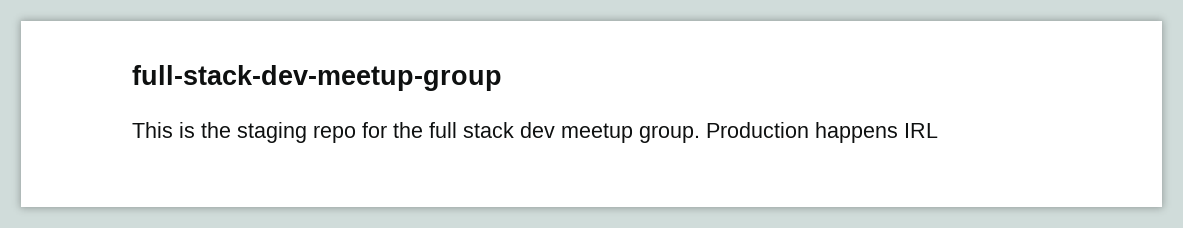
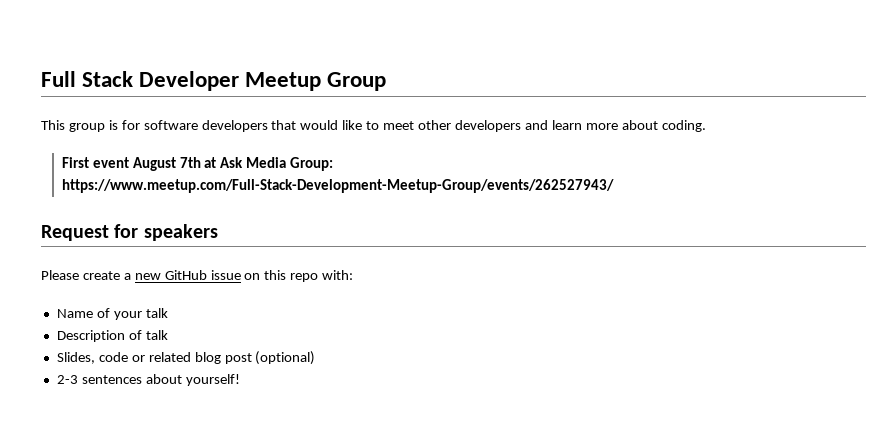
[132,65,502,91] [132,122,938,143] full-stack-dev-meetup-group // This is the staging repo for the full stack dev meetup group. Production happens IRL -> [41,71,387,91] [41,120,706,132] [61,157,334,171] [61,179,614,193] [41,224,218,241] [41,270,354,282] [56,308,168,320] [56,330,168,342] [56,351,316,365] [56,374,240,386] Full Stack Developer Meetup Group // This group is for software developers that would like to meet other developers and learn more about coding. // First event August 7th at Ask Media Group: https://www.meetup.com/Full-Stack-Development-Meetup-Group/events/262527943/ // Request for speakers // Please create a new GitHub issue on this repo with: // Name of your talk // Description of talk // Slides, code or related blog post (optional) // 2-3 sentences about yourself!

